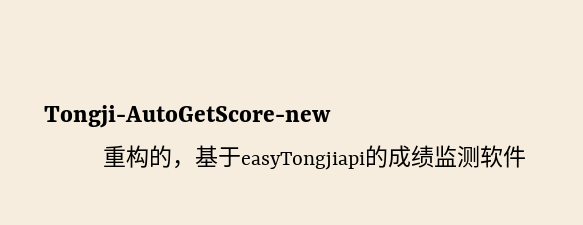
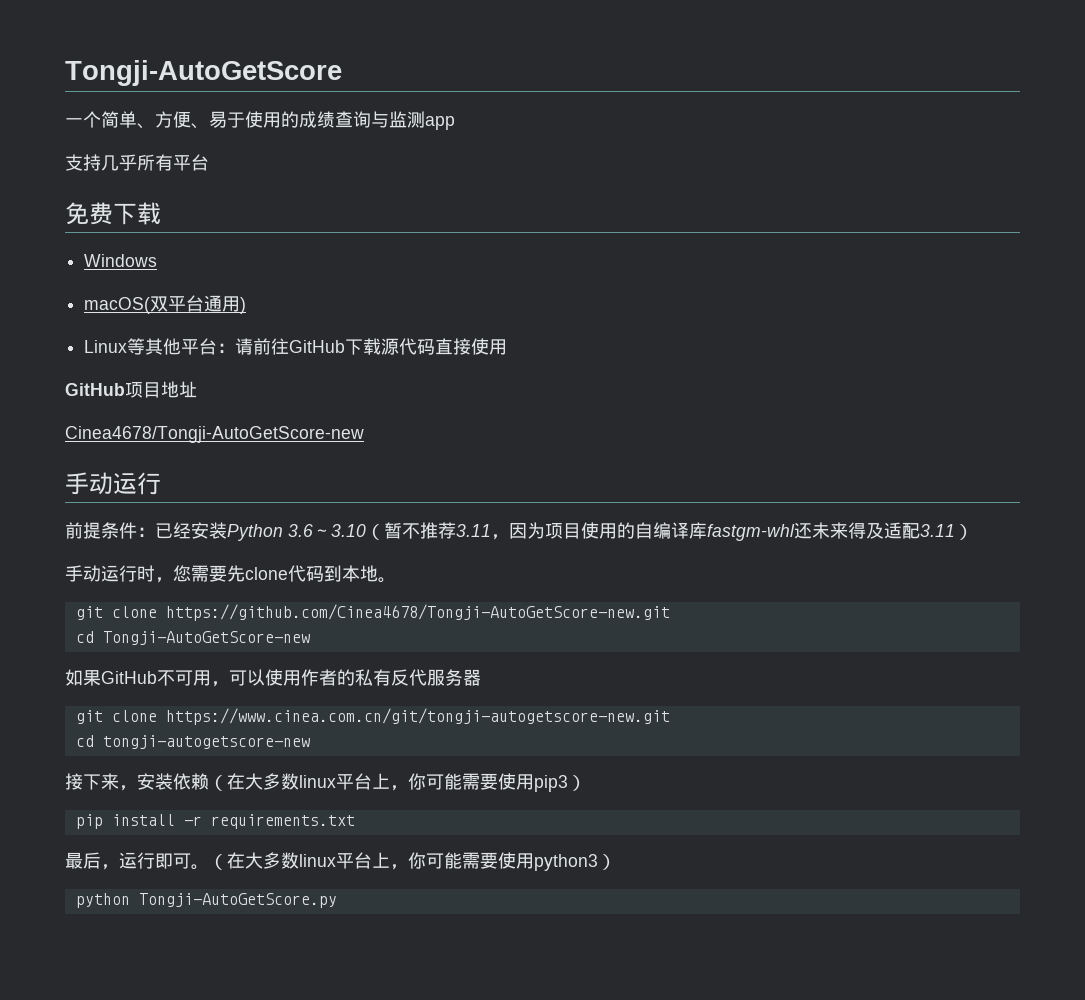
[44,105,331,128] [103,145,527,170] Tongji-AutoGetScore-new // 重构的，基于easyTongjiapi的成绩监测软件 -> [65,60,342,86] [65,111,455,130] [65,154,209,171] [65,202,161,225] [84,254,158,267] [84,295,247,314] [84,338,508,355] [65,381,197,398] [65,426,364,443] [65,472,161,495] [65,522,973,541] [65,565,396,583] [75,604,670,621] [75,631,310,645] [65,669,481,687] [75,708,670,725] [75,735,310,749] [65,773,586,792] [75,814,355,829] [65,852,616,871] [75,893,337,908] Tongji-AutoGetScore // 一个简单、方便、易于使用的成绩查询与监测app // 支持几乎所有平台 // 免费下载 // Windows // macOS(双平台通用) // Linux等其他平台：请前往GitHub下载源代码直接使用 // GitHub项目地址 // Cinea4678/Tongji-AutoGetScore-new // 手动运行 // 前提条件：已经安装Python 3.6～3.10（暂不推荐3.11，因为项目使用的自编译库fastgm-whl还未来得及适配3.11） // 手动运行时，您需要先clone代码到本地。 // git clone https://github.com/Cinea4678/Tongji-AutoGetScore-new.git // cd Tongji-AutoGetScore-new // 如果GitHub不可用，可以使用作者的私有反代服务器 // git clone https://www.cinea.com.cn/git/tongji-autogetscore-new.git // cd tongji-autogetscore-new // 接下来，安装依赖（在大多数linux平台上，你可能需要使用pip3） // pip install -r requirements.txt // 最后，运行即可。（在大多数linux平台上，你可能需要使用python3） // python Tongji-AutoGetScore.py

